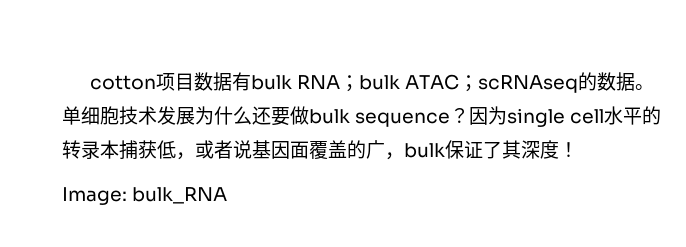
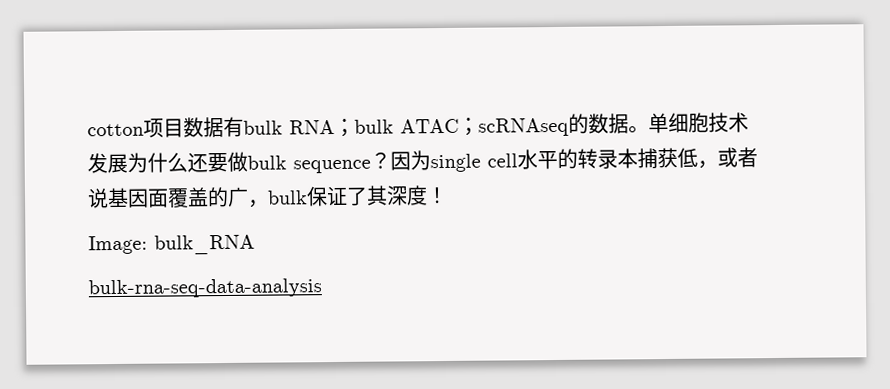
(228, 195) none -> [88,278,322,299] // bulk-rna-seq-data-analysis

